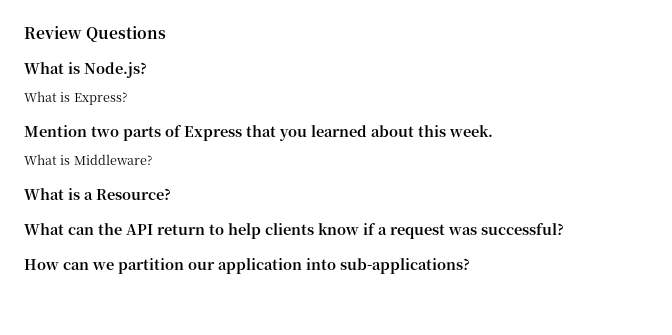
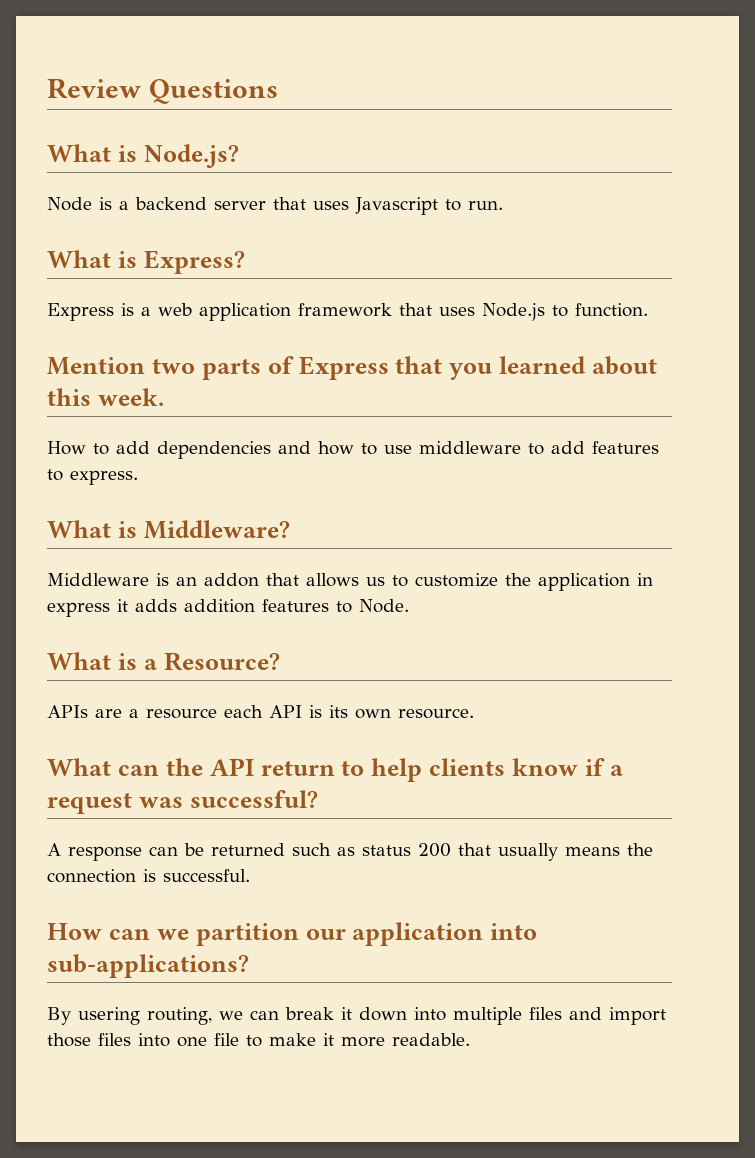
[24,91,127,105] What is Express? -> [47,197,503,215] [47,250,245,274] [47,303,648,321] Node is a backend server that uses Javascript to run. // What is Express? // Express is a web application framework that uses Node.js to function.
[24,154,152,165] [24,188,171,200] What is Middleware? // What is a Resource? -> [47,441,659,459] [47,469,138,485] [47,520,290,539] [47,573,653,591] [47,599,409,617] [47,652,280,671] [47,705,474,719] How to add dependencies and how to use middleware to add features to express. // What is Middleware? // Middleware is an addon that allows us to customize the application in express it adds addition features to Node. // What is a Resource? // APIs are a resource each API is its own resource.
(564, 229) none -> [47,843,653,861] [47,869,250,883] // A response can be returned such as status 200 that usually means the connection is successful.
(470, 266) none -> [47,1007,666,1025] [47,1033,470,1047] // By usering routing, we can break it down into multiple files and import those files into one file to make it more readable.

